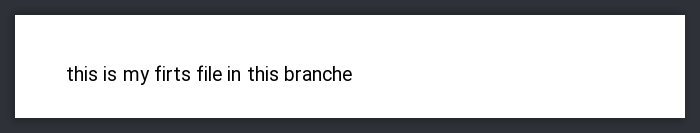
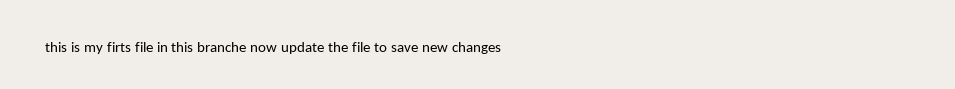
(352, 73) none -> [250,42,501,54] now update the file to save new changes

